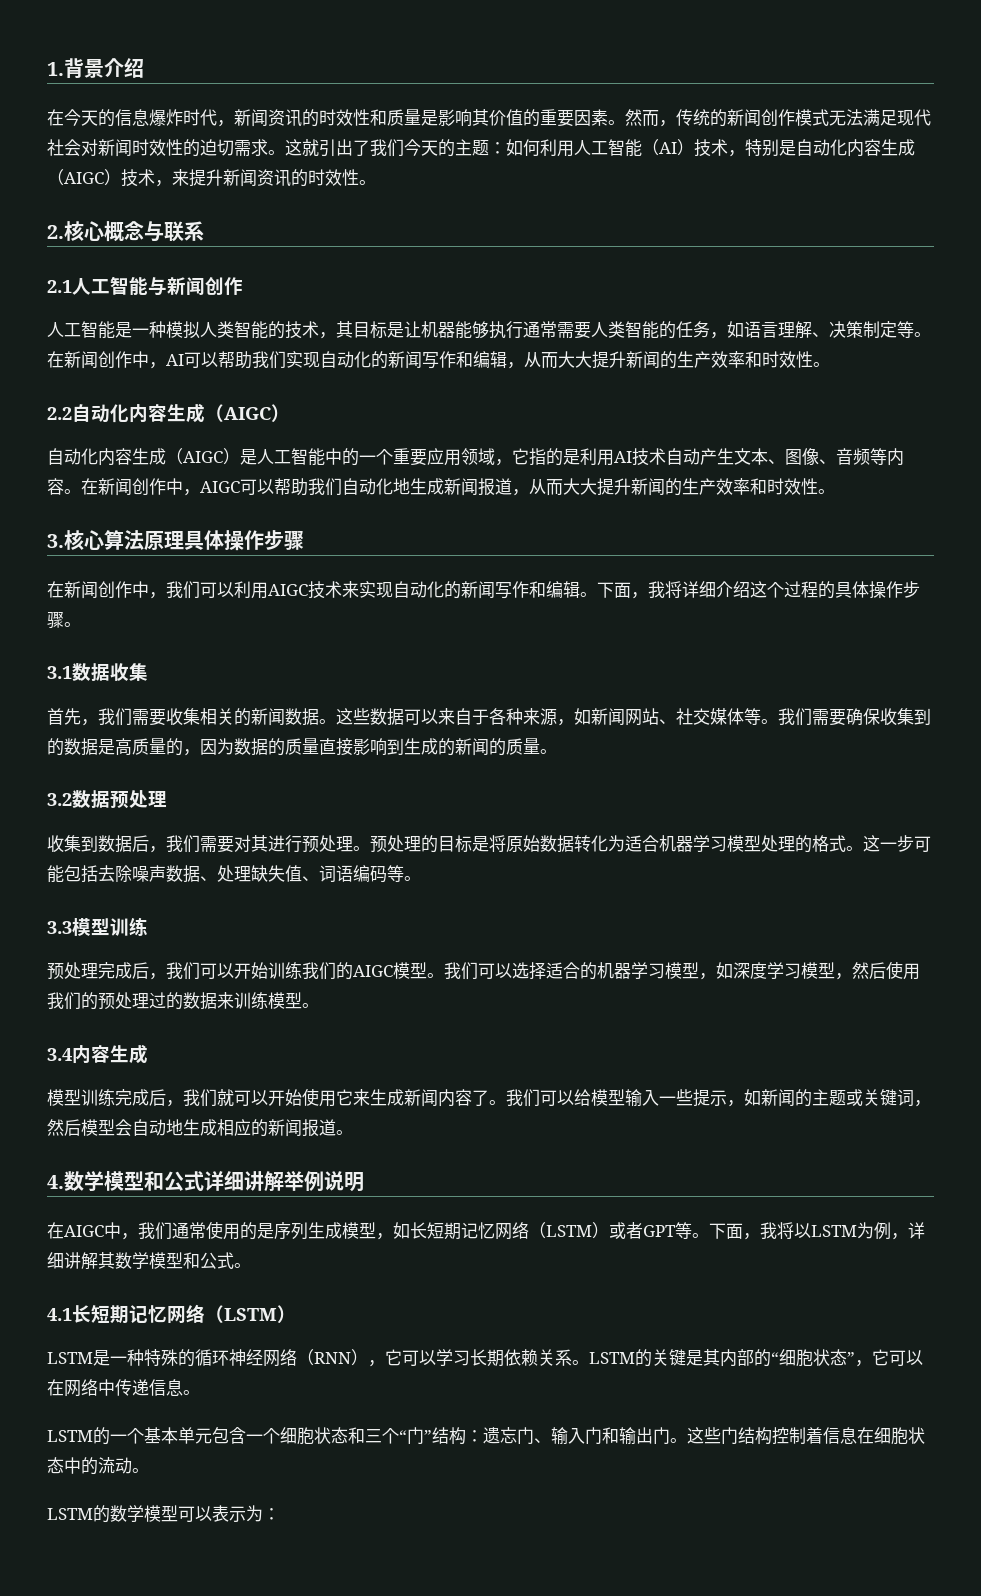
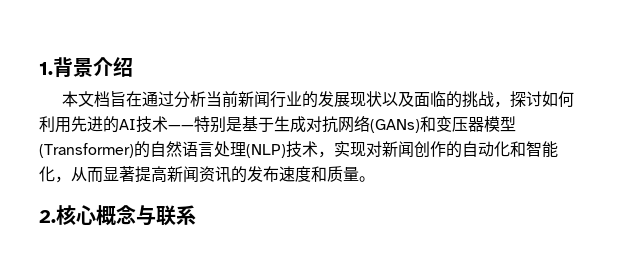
[47,109,931,127] [47,139,915,157] [47,169,359,187] 在今天的信息爆炸时代，新闻资讯的时效性和质量是影响其价值的重要因素。然而，传统的新闻创作模式无法满足现代社会对新闻时效性的迫切需求。这就引出了我们今天的主题：如何利用人工智能（AI）技术，特别是自动化内容生成（AIGC）技术，来提升新闻资讯的时效性 -> [61,91,574,108] [39,115,516,133] [39,141,558,158] [39,166,359,183] 本文档旨在通过分析当前新闻行业的发展现状以及面临的挑战，探讨如何利用先进的AI技术——特别是基于生成对抗网络(GANs)和变压器模型(Transformer)的自然语言处理(NLP)技术，实现对新闻创作的自动化和智能化，从而显著提高新闻资讯的发布速度和质量
[47,276,243,296] [47,321,931,339] [47,351,830,369] [47,403,290,423] [47,448,904,466] [47,478,835,496] [47,530,304,551] [47,581,920,599] [47,611,81,629] [47,663,148,681] [47,708,931,726] [47,738,557,756] [47,790,167,809] [47,835,931,853] [47,865,421,883] [47,917,148,936] [47,961,920,980] [47,992,319,1010] [47,1044,148,1064] [47,1088,931,1107] [47,1119,353,1137] [47,1171,364,1192] [47,1221,925,1240] [47,1252,251,1270] [47,1304,296,1324] [47,1349,923,1367] [47,1379,200,1397] [47,1427,925,1445] [47,1457,149,1475] [47,1505,280,1523] // 2.1人工智能与新闻创作 // 人工智能是一种模拟人类智能的技术，其目标是让机器能够执行通常需要人类智能的任务，如语言理解、决策制定等。在新闻创作中，AI可以帮助我们实现自动化的新闻写作和编辑，从而大大提升新闻的生产效率和时效性。 // 2.2自动化内容生成（AIGC） // 自动化内容生成（AIGC）是人工智能中的一个重要应用领域，它指的是利用AI技术自动产生文本、图像、音频等内容。在新闻创作中，AIGC可以帮助我们自动化地生成新闻报道，从而大大提升新闻的生产效率和时效性。 // 3.核心算法原理具体操作步骤 // 在新闻创作中，我们可以利用AIGC技术来实现自动化的新闻写作和编辑。下面，我将详细介绍这个过程的具体操作步骤。 // 3.1数据收集 // 首先，我们需要收集相关的新闻数据。这些数据可以来自于各种来源，如新闻网站、社交媒体等。我们需要确保收集到的数据是高质量的，因为数据的质量直接影响到生成的新闻的质量。 // 3.2数据预处理 // 收集到数据后，我们需要对其进行预处理。预处理的目标是将原始数据转化为适合机器学习模型处理的格式。这一步可能包括去除噪声数据、处理缺失值、词语编码等。 // 3.3模型训练 // 预处理完成后，我们可以开始训练我们的AIGC模型。我们可以选择适合的机器学习模型，如深度学习模型，然后使用我们的预处理过的数据来训练模型。 // 3.4内容生成 // 模型训练完成后，我们就可以开始使用它来生成新闻内容了。我们可以给模型输入一些提示，如新闻的主题或关键词，然后模型会自动地生成相应的新闻报道。 // 4.数学模型和公式详细讲解举例说明 // 在AIGC中，我们通常使用的是序列生成模型，如长短期记忆网络（LSTM）或者GPT等。下面，我将以LSTM为例，详细讲解其数学模型和公式。 // 4.1长短期记忆网络（LSTM） // LSTM是一种特殊的循环神经网络（RNN），它可以学习长期依赖关系。LSTM的关键是其内部的“细胞状态”，它可以在网络中传递信息。 // LSTM的一个基本单元包含一个细胞状态和三个“门”结构：遗忘门、输入门和输出门。这些门结构控制着信息在细胞状态中的流动。 // LSTM的数学模型可以表示为： -> (196, 215) none

